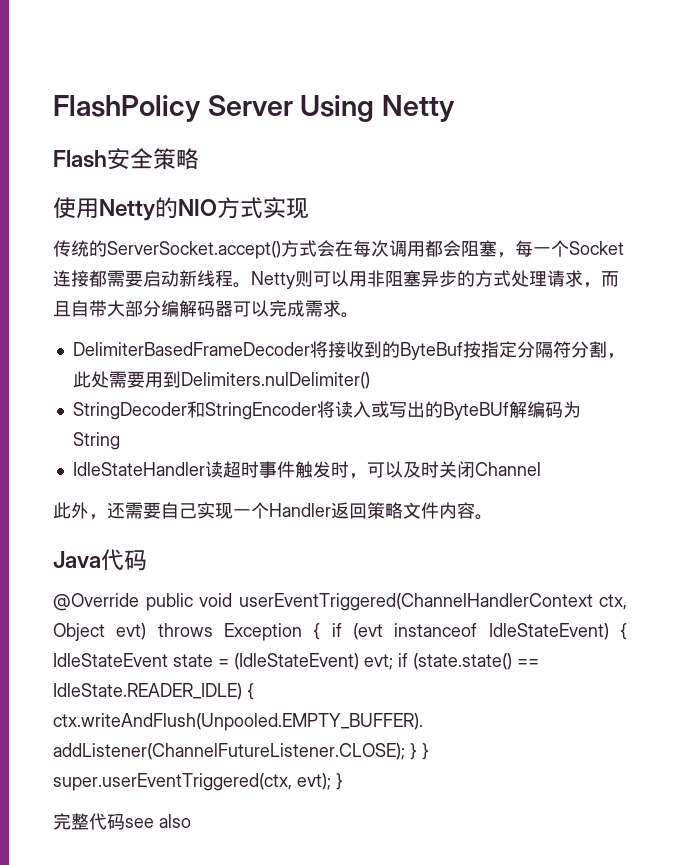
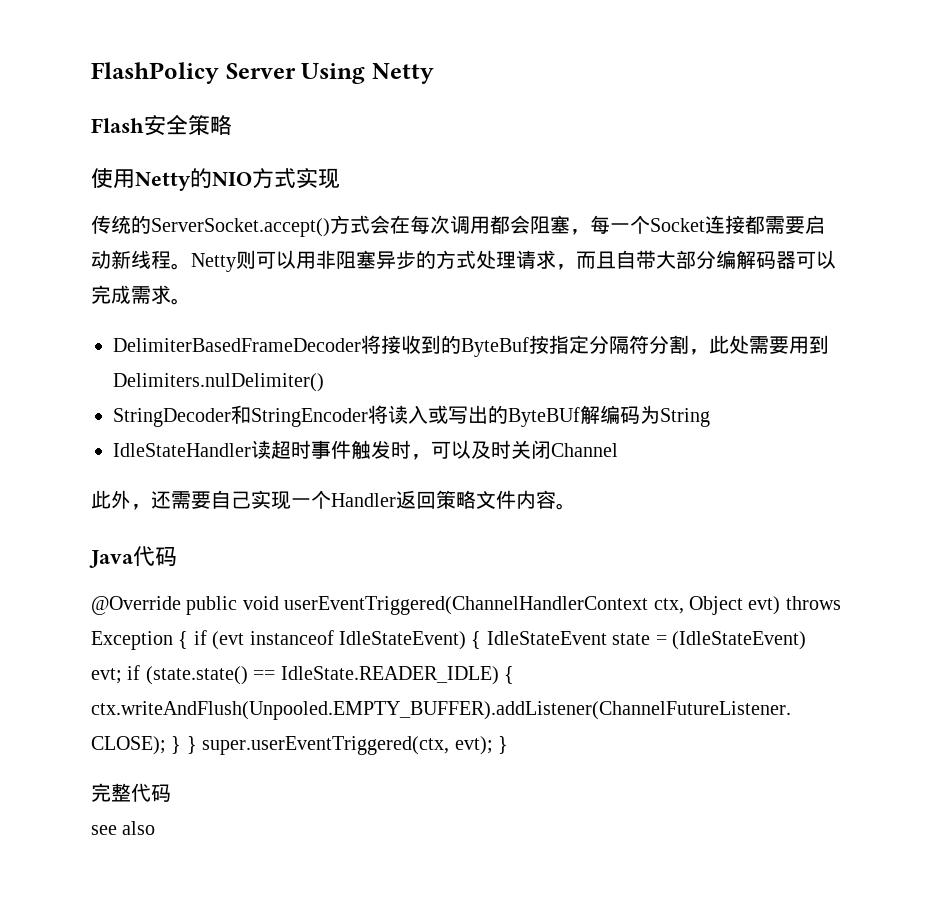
(125, 822) none -> (171, 793) //

